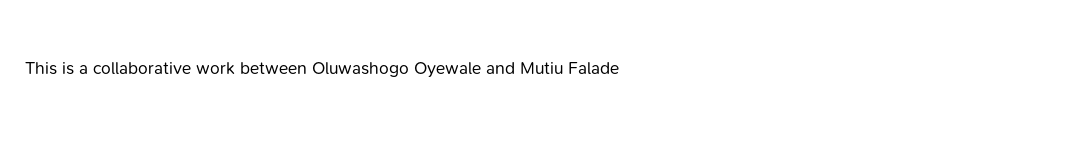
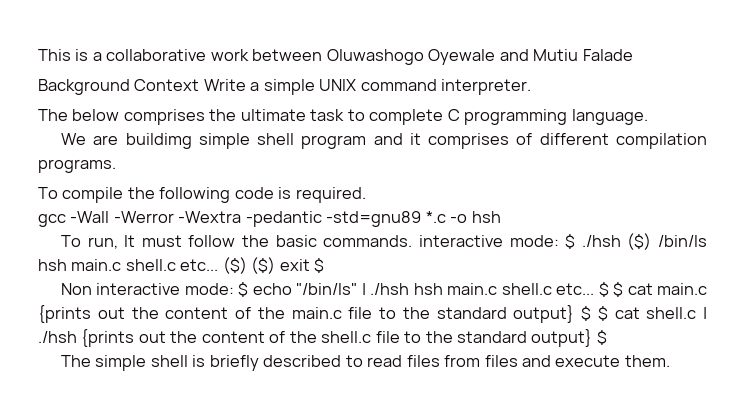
(619, 68) none -> [38,79,532,95] [38,109,648,125] [60,133,707,149] [38,159,116,173] [38,187,366,203] [38,211,501,227] [60,233,707,250] [38,257,325,274] [60,282,707,297] [38,305,707,323] [38,329,607,347] [60,355,670,371] // Background Context Write a simple UNIX command interpreter. // The below comprises the ultimate task to complete C programming language. // We are buildimg simple shell program and it comprises of different compilation programs. // To compile the following code is required. // gcc -Wall -Werror -Wextra -pedantic -std=gnu89 *.c -o hsh // To run, It must follow the basic commands. interactive mode: $ ./hsh ($) /bin/ls hsh main.c shell.c etc... ($) ($) exit $ // Non interactive mode: $ echo "/bin/ls" | ./hsh hsh main.c shell.c etc... $ $ cat main.c {prints out the content of the main.c file to the standard output} $ $ cat shell.c | ./hsh {prints out the content of the shell.c file to the standard output} $ // The simple shell is briefly described to read files from files and execute them.

